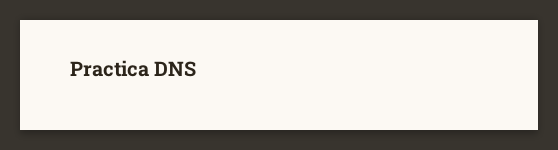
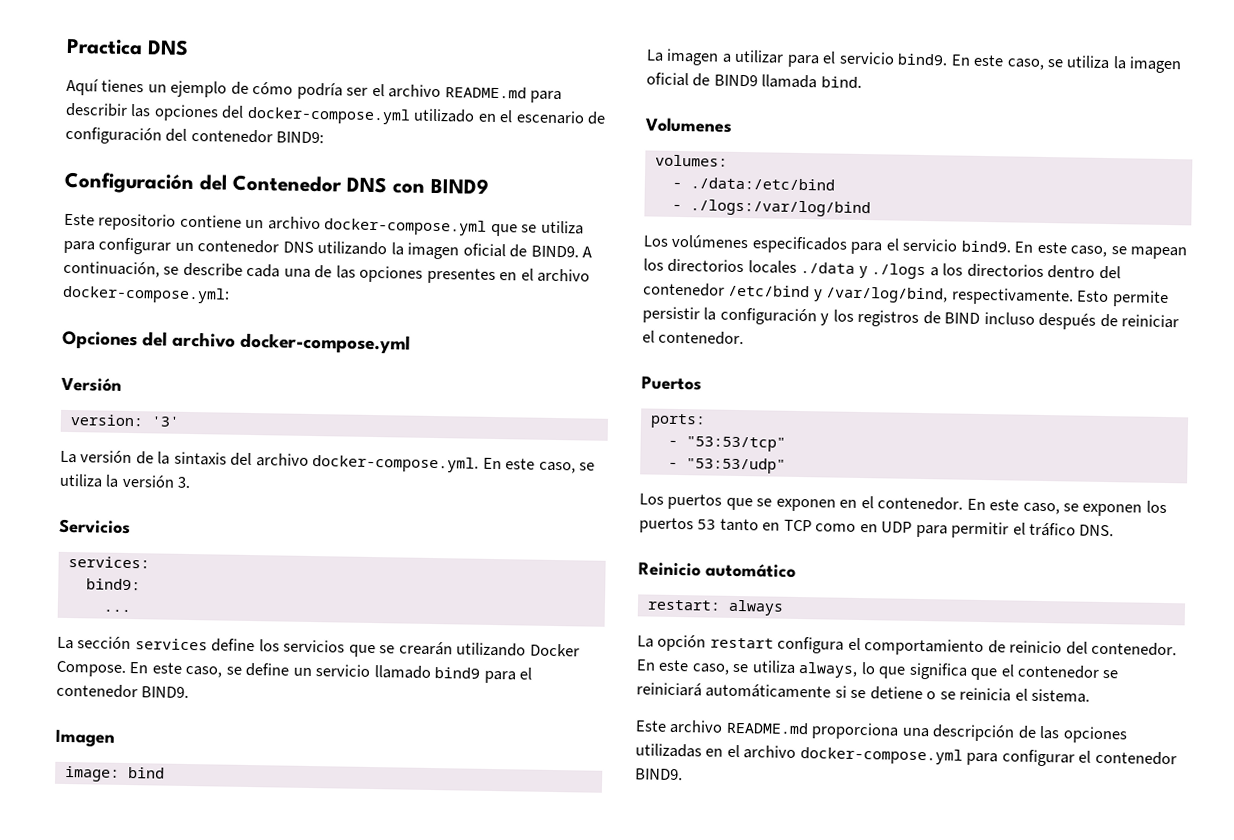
(197, 69) none -> [66,77,563,104] [65,102,607,125] [65,126,325,145] [64,171,489,195] [64,213,584,237] [63,237,593,260] [63,260,591,284] [62,285,230,304] [62,330,412,354] [61,376,122,392] [69,414,179,427] [60,450,596,474] [59,473,192,489] [59,518,131,535] [67,556,150,569] [85,578,141,591] [102,609,131,613] [57,636,580,658] [56,660,533,684] [56,683,190,699] [55,729,115,747] [64,765,165,782] [646,48,1183,74] [646,72,862,89] [645,117,732,133] [654,154,728,167] [671,177,835,191] [671,199,871,218] [643,233,1188,260] [643,258,1121,280] [643,282,1169,308] [642,306,1180,330] [642,330,745,346] [641,376,702,391] [649,413,706,429] [667,436,786,452] [667,457,786,474] [639,493,1167,517] [639,517,1115,539] [638,562,796,578] [646,599,784,616] [637,634,1178,657] [636,659,1119,681] [636,682,1091,703] [635,719,1128,744] [635,743,1177,767] [635,768,683,781] // Aquí tienes un ejemplo de cómo podría ser el archivo README.md para describir las opciones del docker-compose.yml utilizado en el escenario de configuración del contenedor BIND9: // Configuración del Contenedor DNS con BIND9 // Este repositorio contiene un archivo docker-compose.yml que se utiliza para configurar un contenedor DNS utilizando la imagen oficial de BIND9. A continuación, se describe cada una de las opciones presentes en el archivo docker-compose.yml: // Opciones del archivo docker-compose.yml // Versión // version: '3' // La versión de la sintaxis del archivo docker-compose.yml. En este caso, se utiliza la versión 3. // Servicios // services: // bind9: // ... // La sección services define los servicios que se crearán utilizando Docker Compose. En este caso, se define un servicio llamado bind9 para el contenedor BIND9. // Imagen // image: bind // La imagen a utilizar para el servicio bind9. En este caso, se utiliza la imagen oficial de BIND9 llamada bind. // Volumenes // volumes: // - ./data:/etc/bind // - ./logs:/var/log/bind // Los volúmenes especificados para el servicio bind9. En este caso, se mapean los directorios locales ./data y ./logs a los directorios dentro del contenedor /etc/bind y /var/log/bind, respectivamente. Esto permite persistir la configuración y los registros de BIND incluso después de reiniciar el contenedor. // Puertos // ports: // - "53:53/tcp" // - "53:53/udp" // Los puertos que se exponen en el contenedor. En este caso, se exponen los puertos 53 tanto en TCP como en UDP para permitir el tráfico DNS. // Reinicio automático // restart: always // La opción restart configura el comportamiento de reinicio del contenedor. En este caso, se utiliza always, lo que significa que el contenedor se reiniciará automáticamente si se detiene o se reinicia el sistema. // Este archivo README.md proporciona una descripción de las opciones utilizadas en el archivo docker-compose.yml para configurar el contenedor BIND9.

